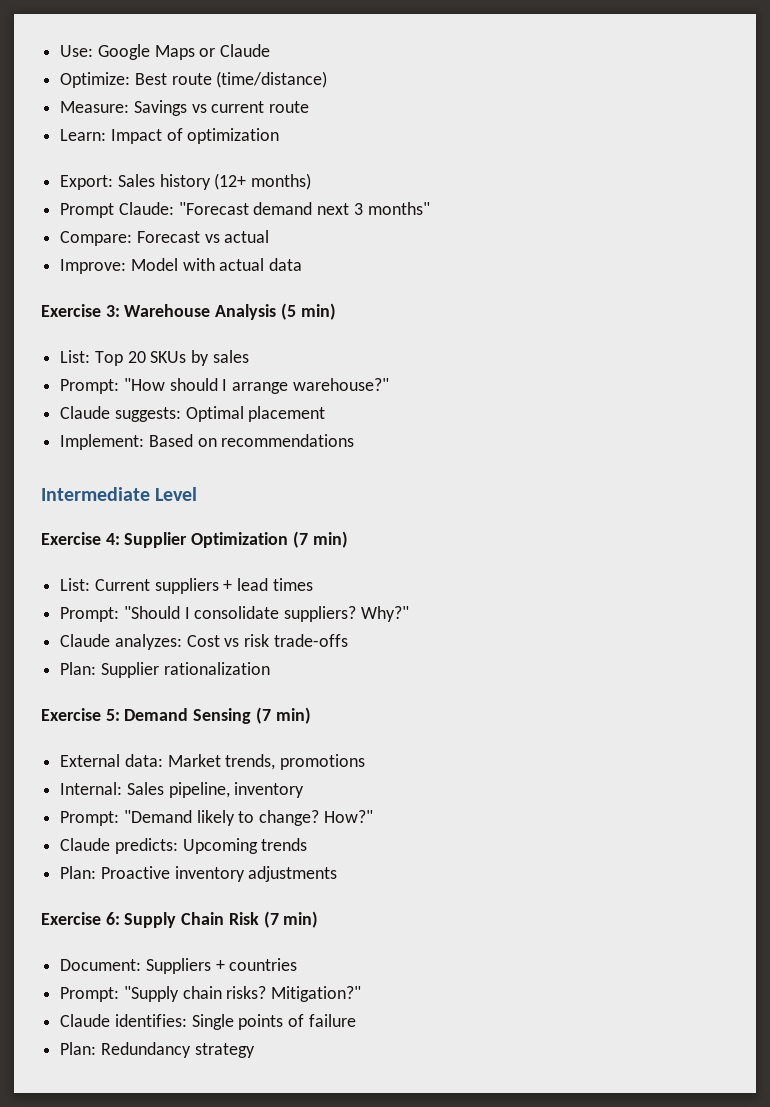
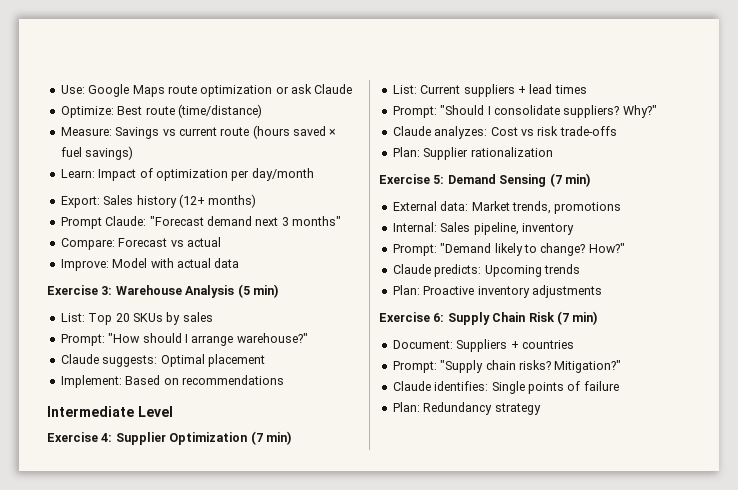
[199,48,216,57] or -> [167,84,312,97] route optimization or ask
(310, 107) none -> [252,125,337,139] [60,146,134,160] (hours saved × fuel savings)
(280, 136) none -> [231,168,314,181] per day/month

